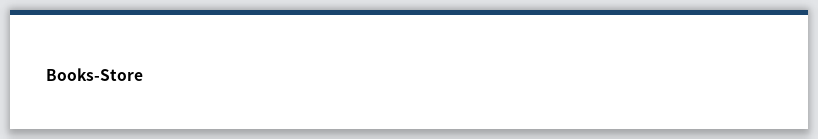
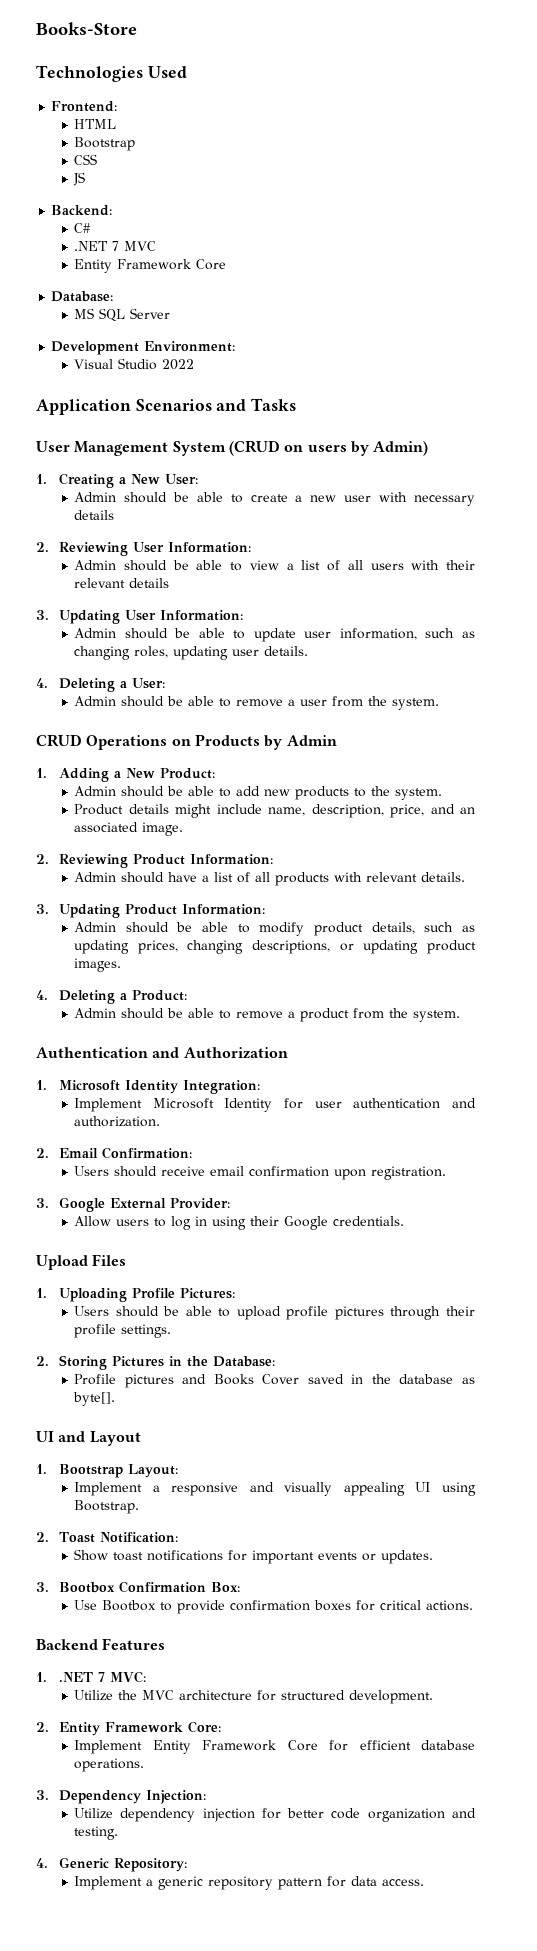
(143, 74) none -> [36,65,187,82] [51,101,118,112] [74,119,117,129] [74,137,136,151] [74,154,98,165] [73,172,86,186] [51,205,113,216] [74,223,92,233] [74,241,157,251] [74,259,227,273] [51,291,114,302] [74,308,171,322] [51,341,236,355] [74,358,195,370] [36,398,297,415] [36,440,429,456] [36,473,198,488] [74,492,476,506] [74,510,115,520] [36,542,251,556] [74,560,476,571] [74,578,170,588] [36,610,243,624] [74,628,476,642] [74,646,309,660] [36,678,165,692] [74,696,440,710] [36,734,337,750] [36,768,215,782] [74,786,443,800] [74,804,476,818] [74,822,184,836] [36,854,273,868] [74,872,466,886] [36,904,265,918] [74,922,475,936] [74,940,477,954] [74,958,122,972] [36,990,187,1004] [74,1008,461,1022] [36,1047,288,1059] [36,1080,260,1094] [74,1098,477,1112] [74,1116,161,1127] [36,1147,192,1159] [74,1166,447,1180] [36,1197,230,1212] [74,1216,405,1230] [36,1254,127,1270] [36,1288,235,1302] [74,1306,475,1320] [74,1324,172,1338] [36,1355,275,1370] [74,1374,476,1388] [73,1392,116,1406] [36,1431,141,1446] [36,1464,178,1478] [74,1482,476,1496] [74,1500,140,1514] [36,1532,178,1543] [74,1549,434,1564] [36,1581,240,1593] [74,1600,474,1614] [36,1638,166,1650] [36,1671,146,1683] [74,1690,434,1704] [36,1721,221,1736] [74,1740,475,1754] [74,1758,145,1772] [36,1790,206,1804] [74,1808,476,1822] [74,1826,119,1840] [36,1857,187,1872] [74,1876,425,1890] // Technologies Used // Frontend: // HTML // Bootstrap // CSS // JS // Backend: // C# // .NET 7 MVC // Entity Framework Core // Database: // MS SQL Server // Development Environment: // Visual Studio 2022 // Application Scenarios and Tasks // User Management System (CRUD on users by Admin) // 1. Creating a New User: // Admin should be able to create a new user with necessary details // 2. Reviewing User Information: // Admin should be able to view a list of all users with their relevant details // 3. Updating User Information: // Admin should be able to update user information, such as changing roles, updating user details. // 4. Deleting a User: // Admin should be able to remove a user from the system. // CRUD Operations on Products by Admin // 1. Adding a New Product: // Admin should be able to add new products to the system. // Product details might include name, description, price, and an associated image. // 2. Reviewing Product Information: // Admin should have a list of all products with relevant details. // 3. Updating Product Information: // Admin should be able to modify product details, such as updating prices, changing descriptions, or updating product images. // 4. Deleting a Product: // Admin should be able to remove a product from the system. // Authentication and Authorization // 1. Microsoft Identity Integration: // Implement Microsoft Identity for user authentication and authorization. // 2. Email Confirmation: // Users should receive email confirmation upon registration. // 3. Google External Provider: // Allow users to log in using their Google credentials. // Upload Files // 1. Uploading Profile Pictures: // Users should be able to upload profile pictures through their profile settings. // 2. Storing Pictures in the Database: // Profile pictures and Books Cover saved in the database as byte[]. // UI and Layout // 1. Bootstrap Layout: // Implement a responsive and visually appealing UI using Bootstrap. // 2. Toast Notification: // Show toast notifications for important events or updates. // 3. Bootbox Confirmation Box: // Use Bootbox to provide confirmation boxes for critical actions. // Backend Features // 1. .NET 7 MVC: // Utilize the MVC architecture for structured development. // 2. Entity Framework Core: // Implement Entity Framework Core for efficient database operations. // 3. Dependency Injection: // Utilize dependency injection for better code organization and testing. // 4. Generic Repository: // Implement a generic repository pattern for data access.

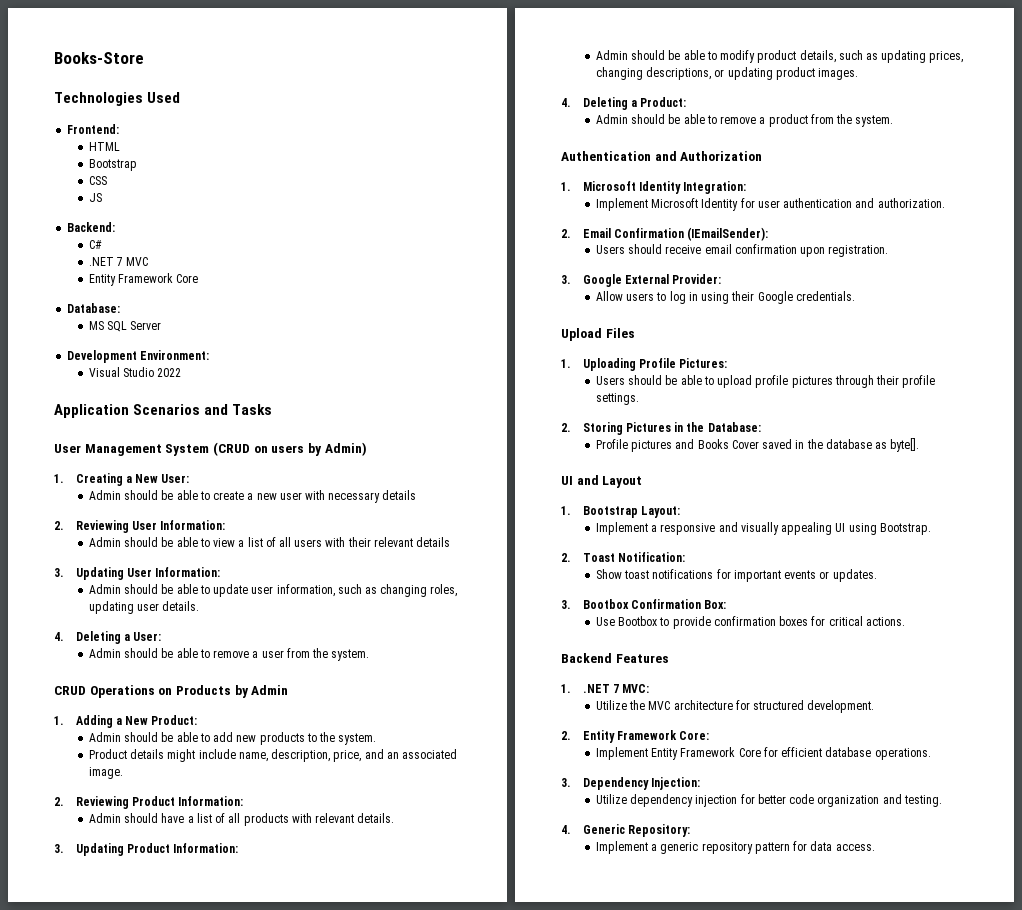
[101,1147,192,1159] Confirmation: -> [613,227,769,241] Confirmation (IEmailSender):

